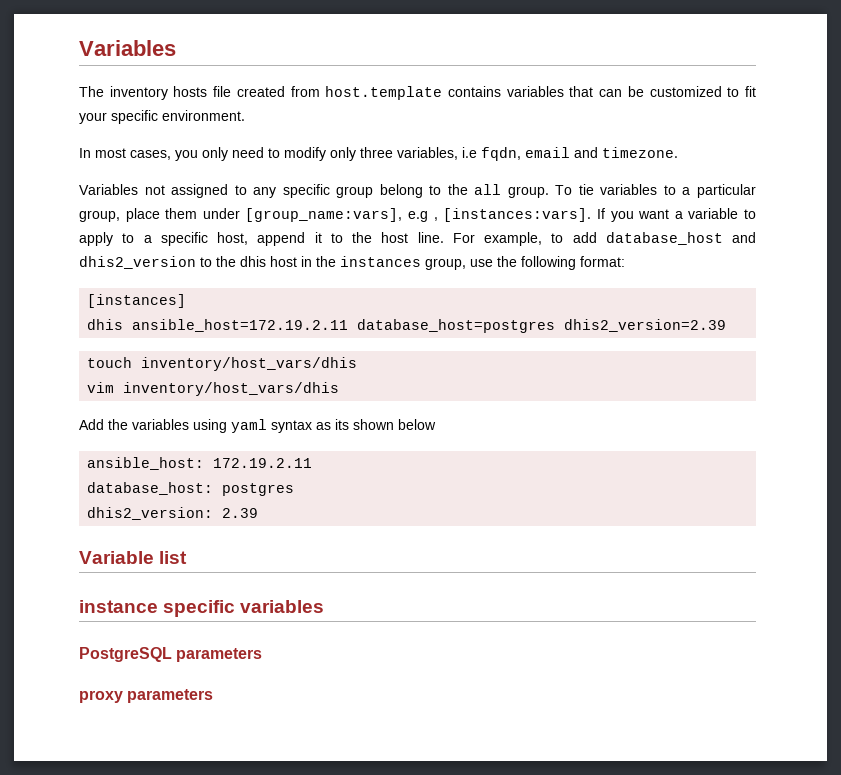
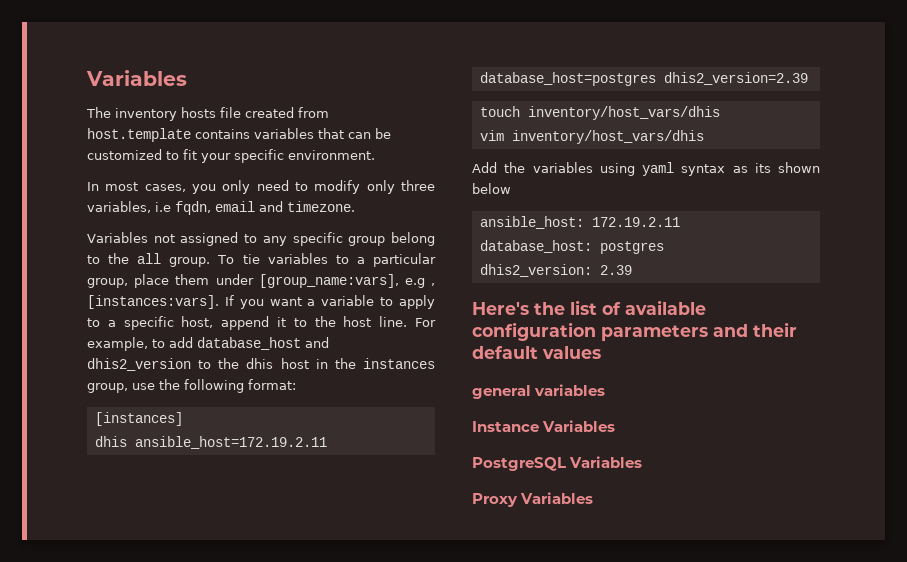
[79,551,154,564] Variable -> [472,302,565,315] Here's the
[79,600,325,617] // instance specific variables -> [602,300,706,315] [472,322,797,341] [472,346,601,359] [472,384,606,399] [472,420,616,432] of available configuration parameters and their default values // general variables // Instance Variables
[176,648,263,662] [79,689,214,703] parameters // proxy parameters -> [569,456,643,468] [472,492,594,507] Variables // Proxy Variables

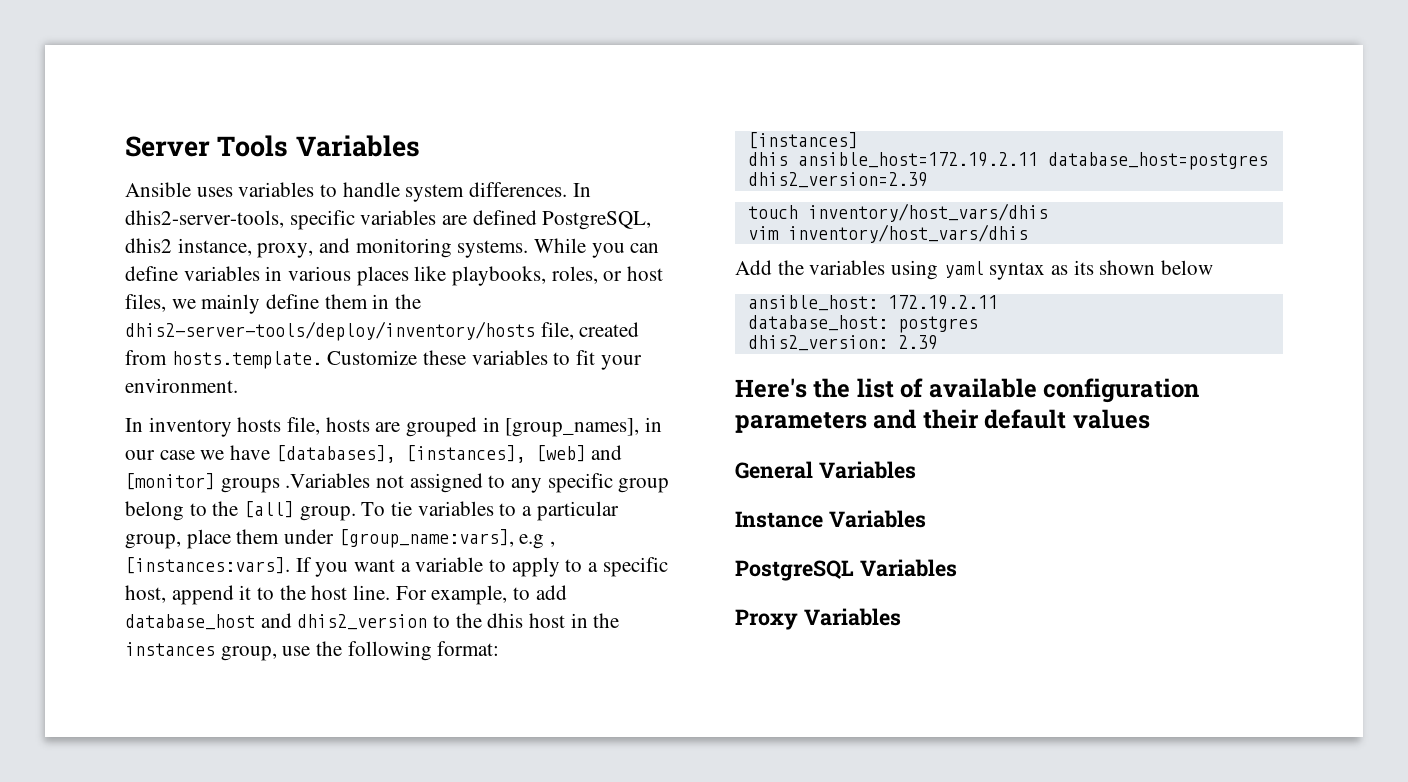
[86,70,187,86] [86,107,329,121] [87,128,391,142] [87,149,162,160] Variables // The inventory hosts file created from host.template contains variables that can be customized -> [125,135,420,157] [125,182,591,202] [125,210,652,230] [125,238,660,258] [125,266,664,286] [125,294,422,314] [125,321,640,341] [125,350,548,369] Server Tools Variables // Ansible uses variables to handle system differences. In dhis2-server-tools, specific variables are defined PostgreSQL, dhis2 instance, proxy, and monitoring systems. While you can define variables in various places like playbooks, roles, or host files, we mainly define them in the dhis2-server-tools/deploy/inventory/hosts file, created from hosts.template. Customize these variables
[234,149,284,163] specific -> (642, 362) none
[105,180,435,194] [87,201,355,215] [87,232,148,243] most cases, you only need to modify only three variables, i.e fqdn, email and timezone. // Variables -> [148,417,663,437] [125,445,623,463] [125,473,371,493] inventory hosts file, hosts are grouped in [group_names], in our case we have [databases], [instances], [web] and [monitor] groups .Variables
[137,253,162,264] all -> [244,501,295,518] [all]
[472,384,606,399] general variables -> [735,461,916,479] General Variables

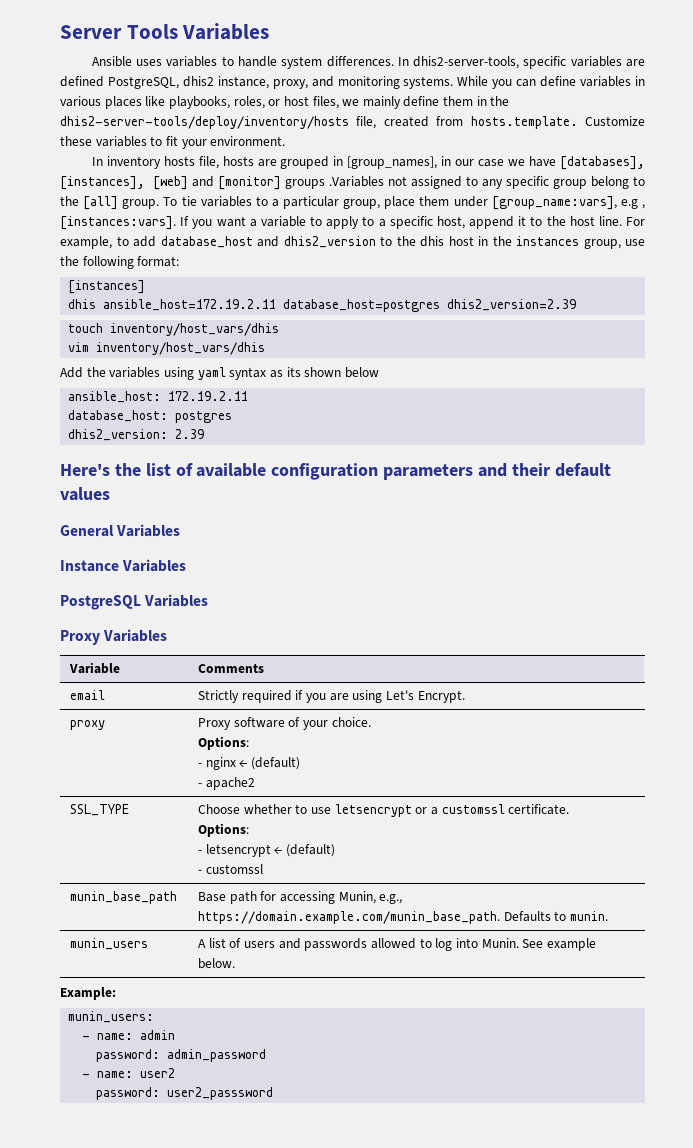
(901, 617) none -> [69,662,121,674] [198,663,265,673] [70,690,106,700] [198,690,465,703] [70,720,106,730] [198,717,371,730] [198,736,250,750] [198,757,301,770] [198,777,255,790] [70,804,130,816] [198,804,570,817] [198,823,250,837] [198,844,336,857] [198,864,263,874] [70,891,178,904] [198,891,403,904] [198,911,609,924] [70,938,149,950] [198,938,596,951] [198,958,236,969] [60,987,116,1000] [68,1011,155,1023] [82,1030,176,1040] [96,1049,267,1062] [82,1068,176,1078] [96,1087,274,1100] // Variable | Comments // email | Strictly required if you are using Let's Encrypt. // proxy | Proxy software of your choice. // Options: // - nginx ← (default) // - apache2 // SSL_TYPE | Choose whether to use letsencrypt or a customssl certificate. // Options: // - letsencrypt ← (default) // - customssl // munin_base_path | Base path for accessing Munin, e.g., https://domain.example.com/munin_base_path. Defaults to munin. // munin_users | A list of users and passwords allowed to log into Munin. See example below. // Example: // munin_users: // - name: admin // password: admin_password // - name: user2 // password: user2_passsword

